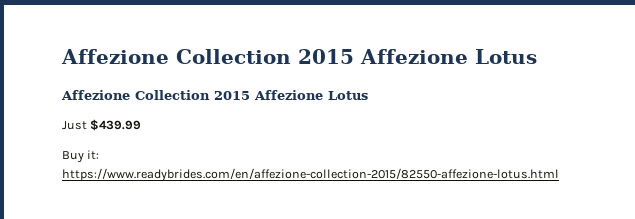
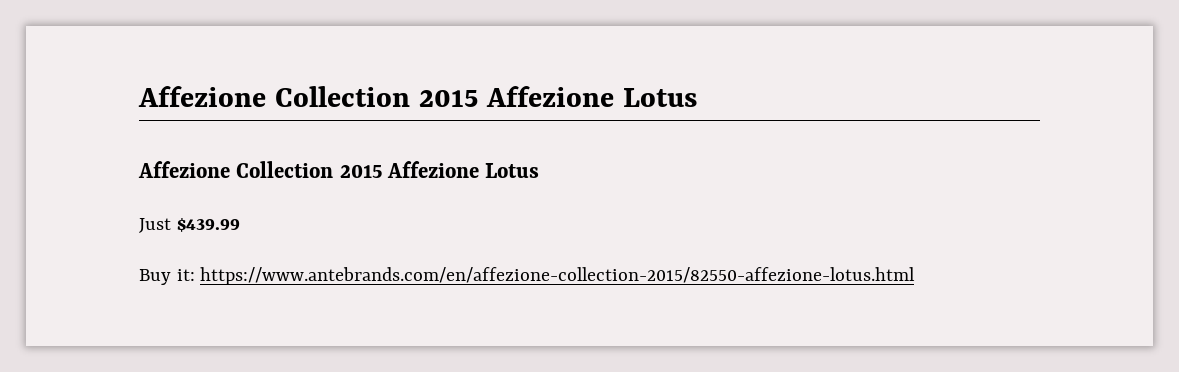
[62,168,559,182] https://www.readybrides.com/en/affezione-collection-2015/82550-affezione-lotus.html -> [200,267,916,285] https://www.antebrands.com/en/affezione-collection-2015/82550-affezione-lotus.html

